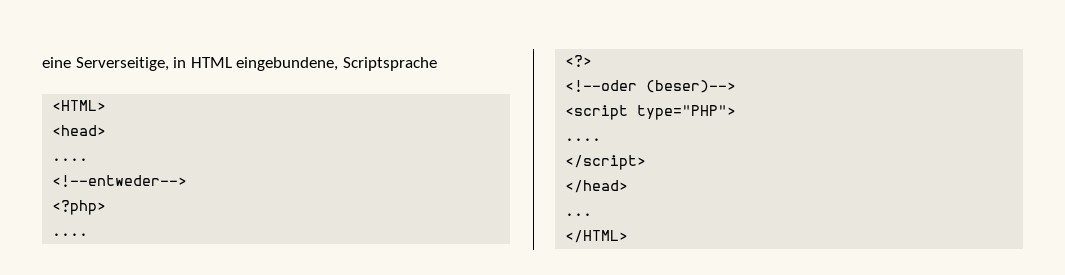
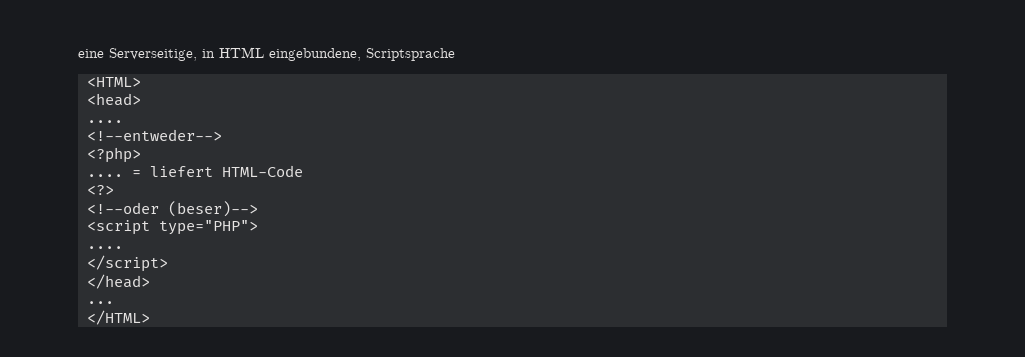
(89, 234) none -> [132,165,303,177] = liefert HTML-Code

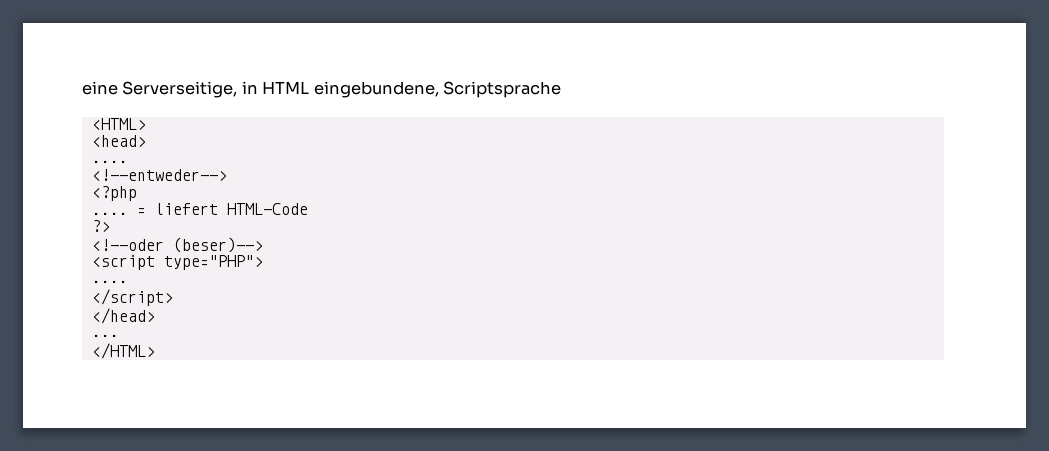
[87,147,141,163] <?php> -> [91,186,137,201] <?php
[87,185,114,195] <?> -> [91,220,110,232] ?>

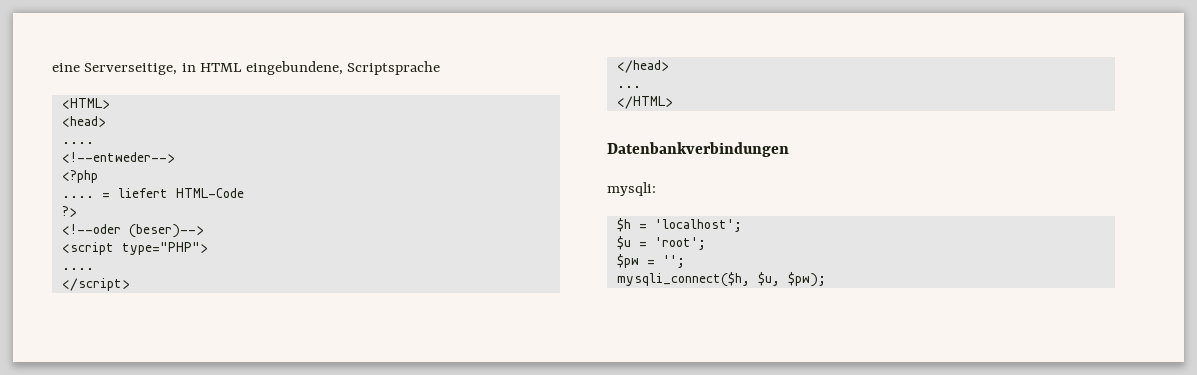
(155, 351) none -> [607,142,789,157] [607,182,656,196] [616,218,742,232] [616,236,706,250] [616,254,685,268] [616,272,826,287] // Datenbankverbindungen // mysqli: // $h = 'localhost'; // $u = 'root'; // $pw = ''; // mysqli_connect($h, $u, $pw);

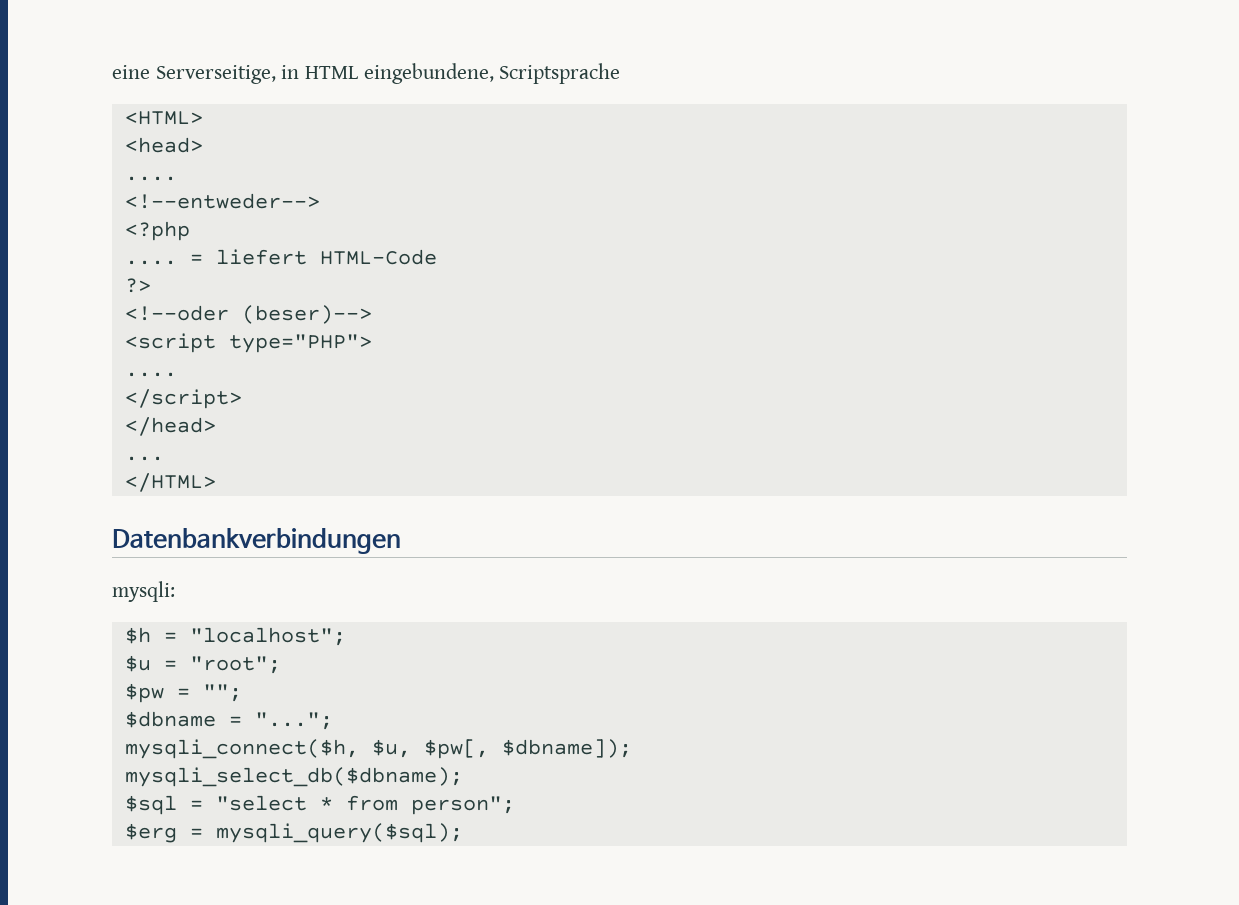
[654,219,742,232] 'localhost'; -> [189,627,346,646] "localhost";
[654,237,706,250] 'root'; -> [189,656,281,674] "root";
[662,255,685,268] [616,272,826,287] ''; // mysqli_connect($h, $u, $pw); -> [202,684,242,702] [124,711,333,730] [124,739,632,759] [124,767,463,787] [124,795,515,815] [124,823,463,843] ""; // $dbname = "..."; // mysqli_connect($h, $u, $pw[, $dbname]); // mysqli_select_db($dbname); // $sql = "select * from person"; // $erg = mysqli_query($sql);

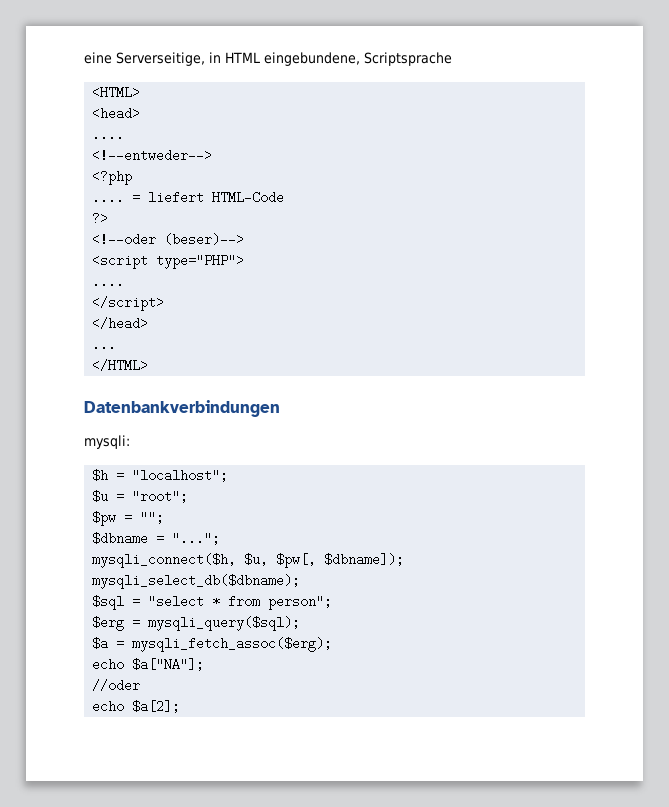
(463, 833) none -> [92,637,333,652] [92,658,205,671] [92,679,141,692] [92,700,181,713] // $a = mysqli_fetch_assoc($erg); // echo $a["NA"]; // //oder // echo $a[2];

